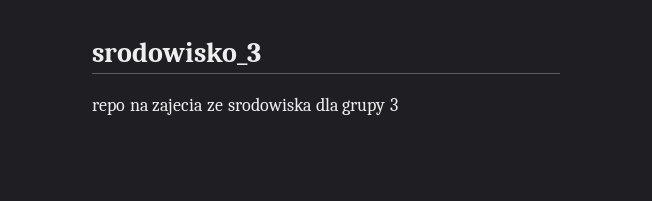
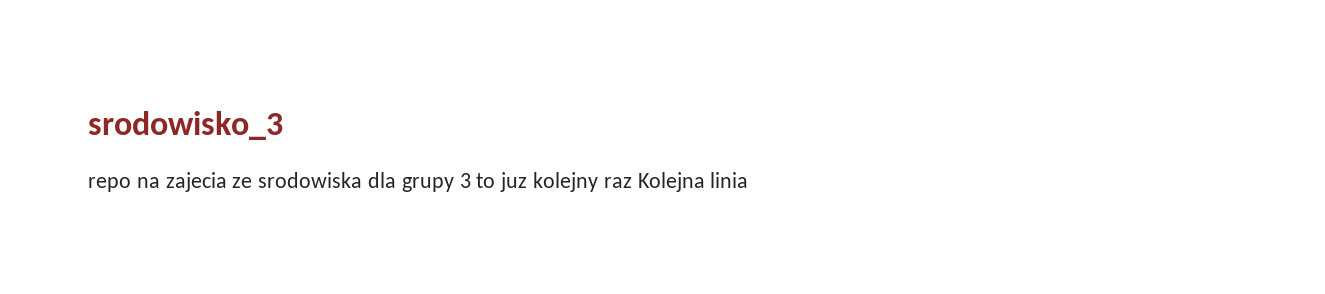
(399, 104) none -> [476,172,749,192] to juz kolejny raz Kolejna linia

